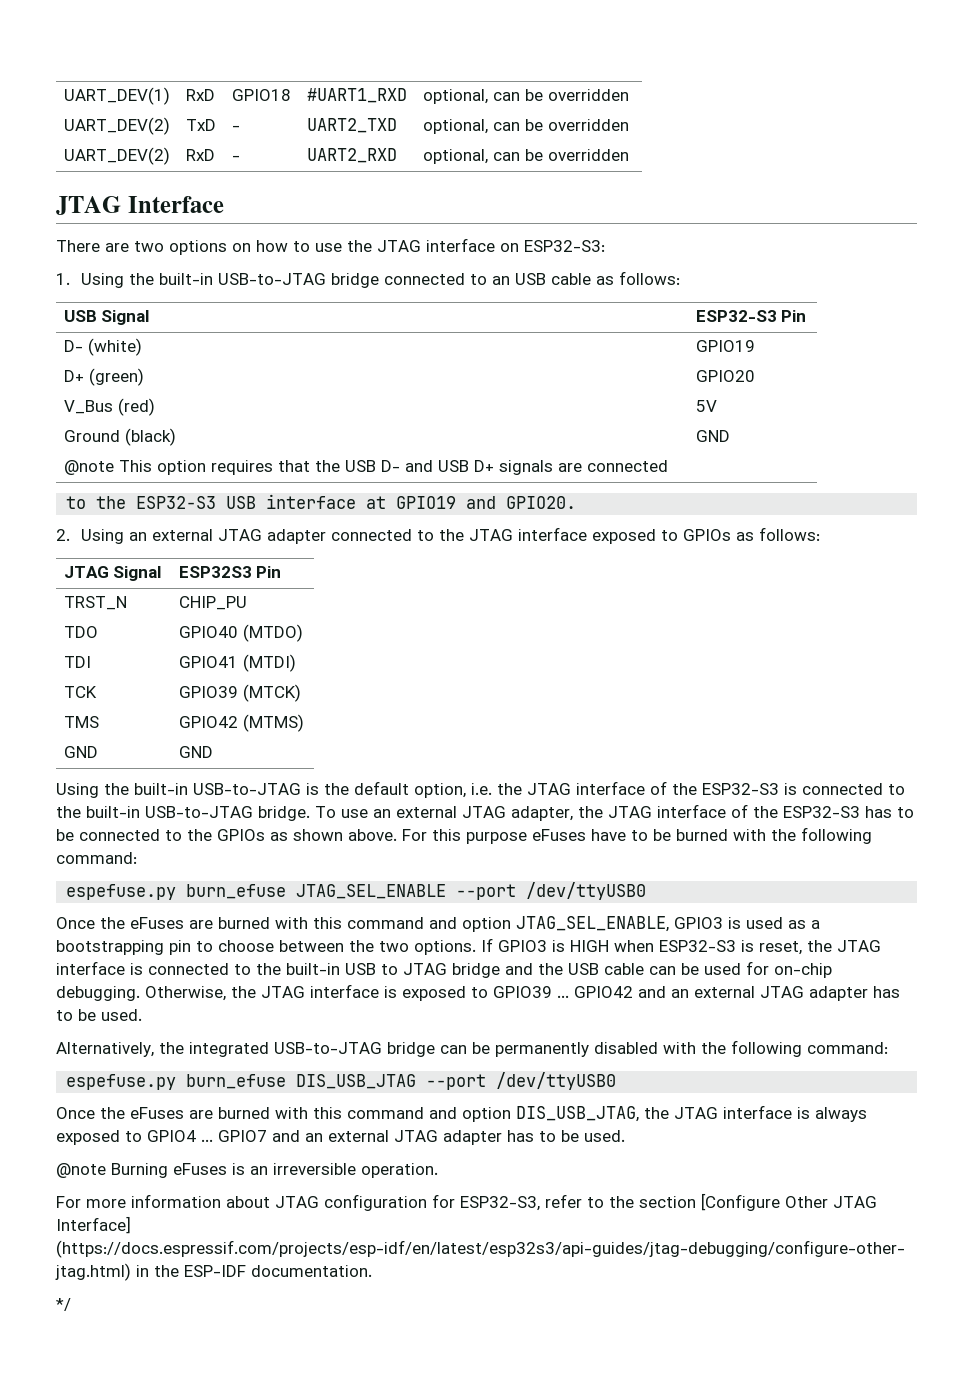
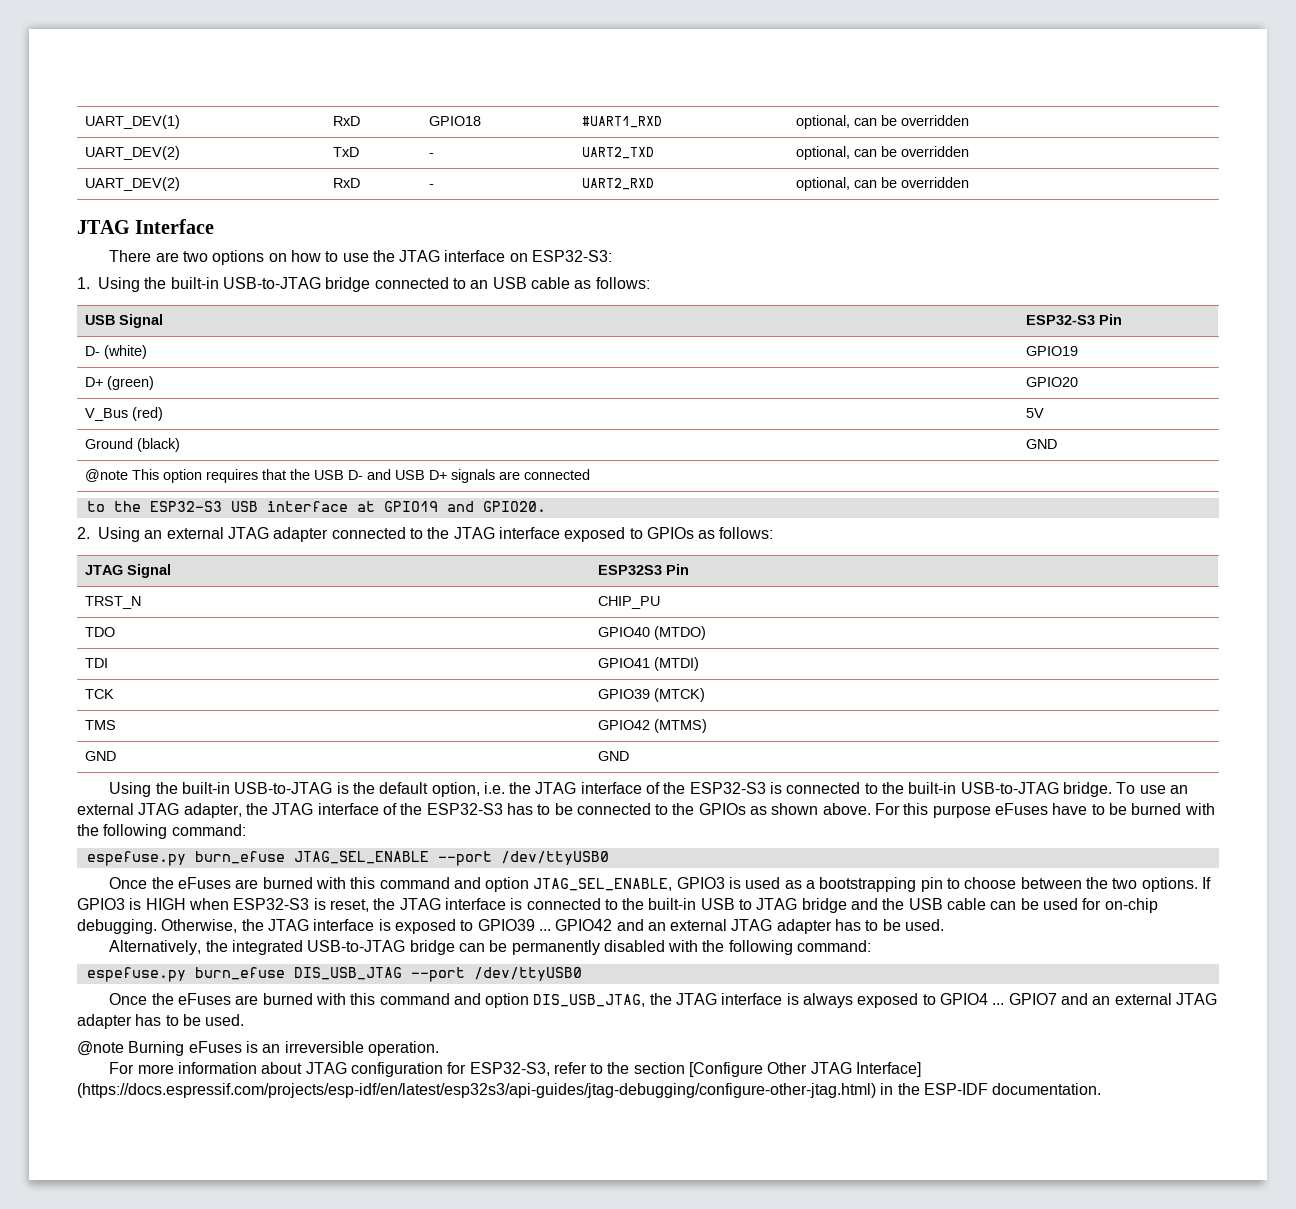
[56,1298,71,1311] // */ -> (1102, 1089) none

